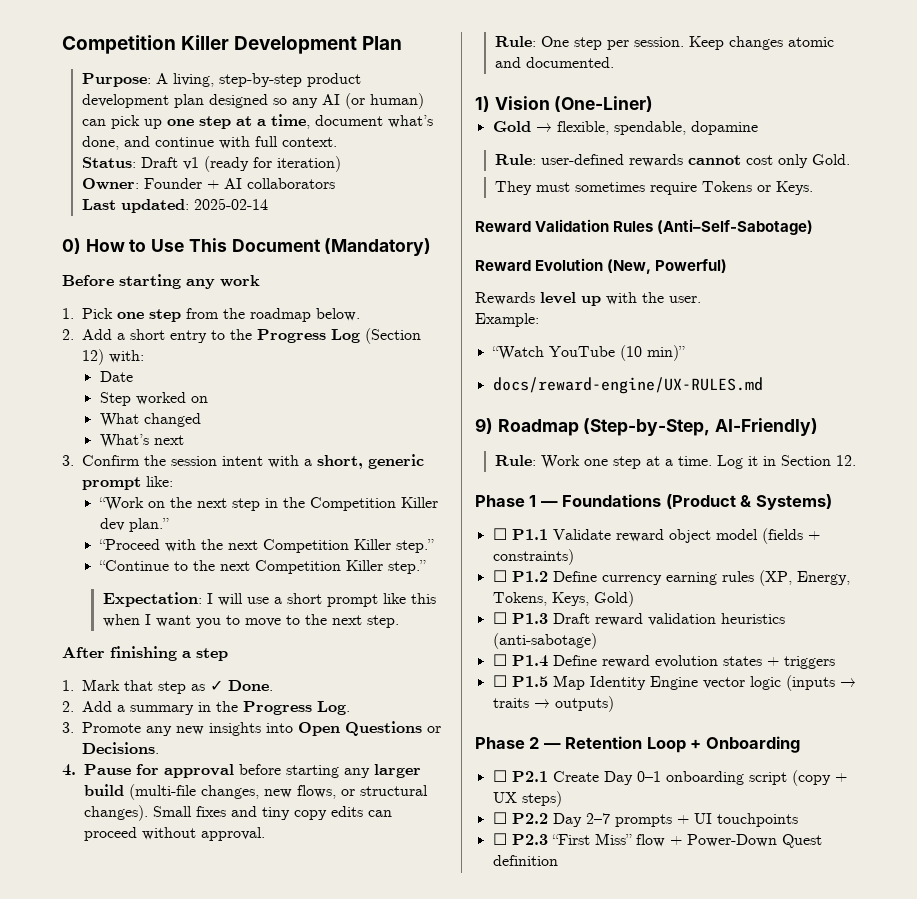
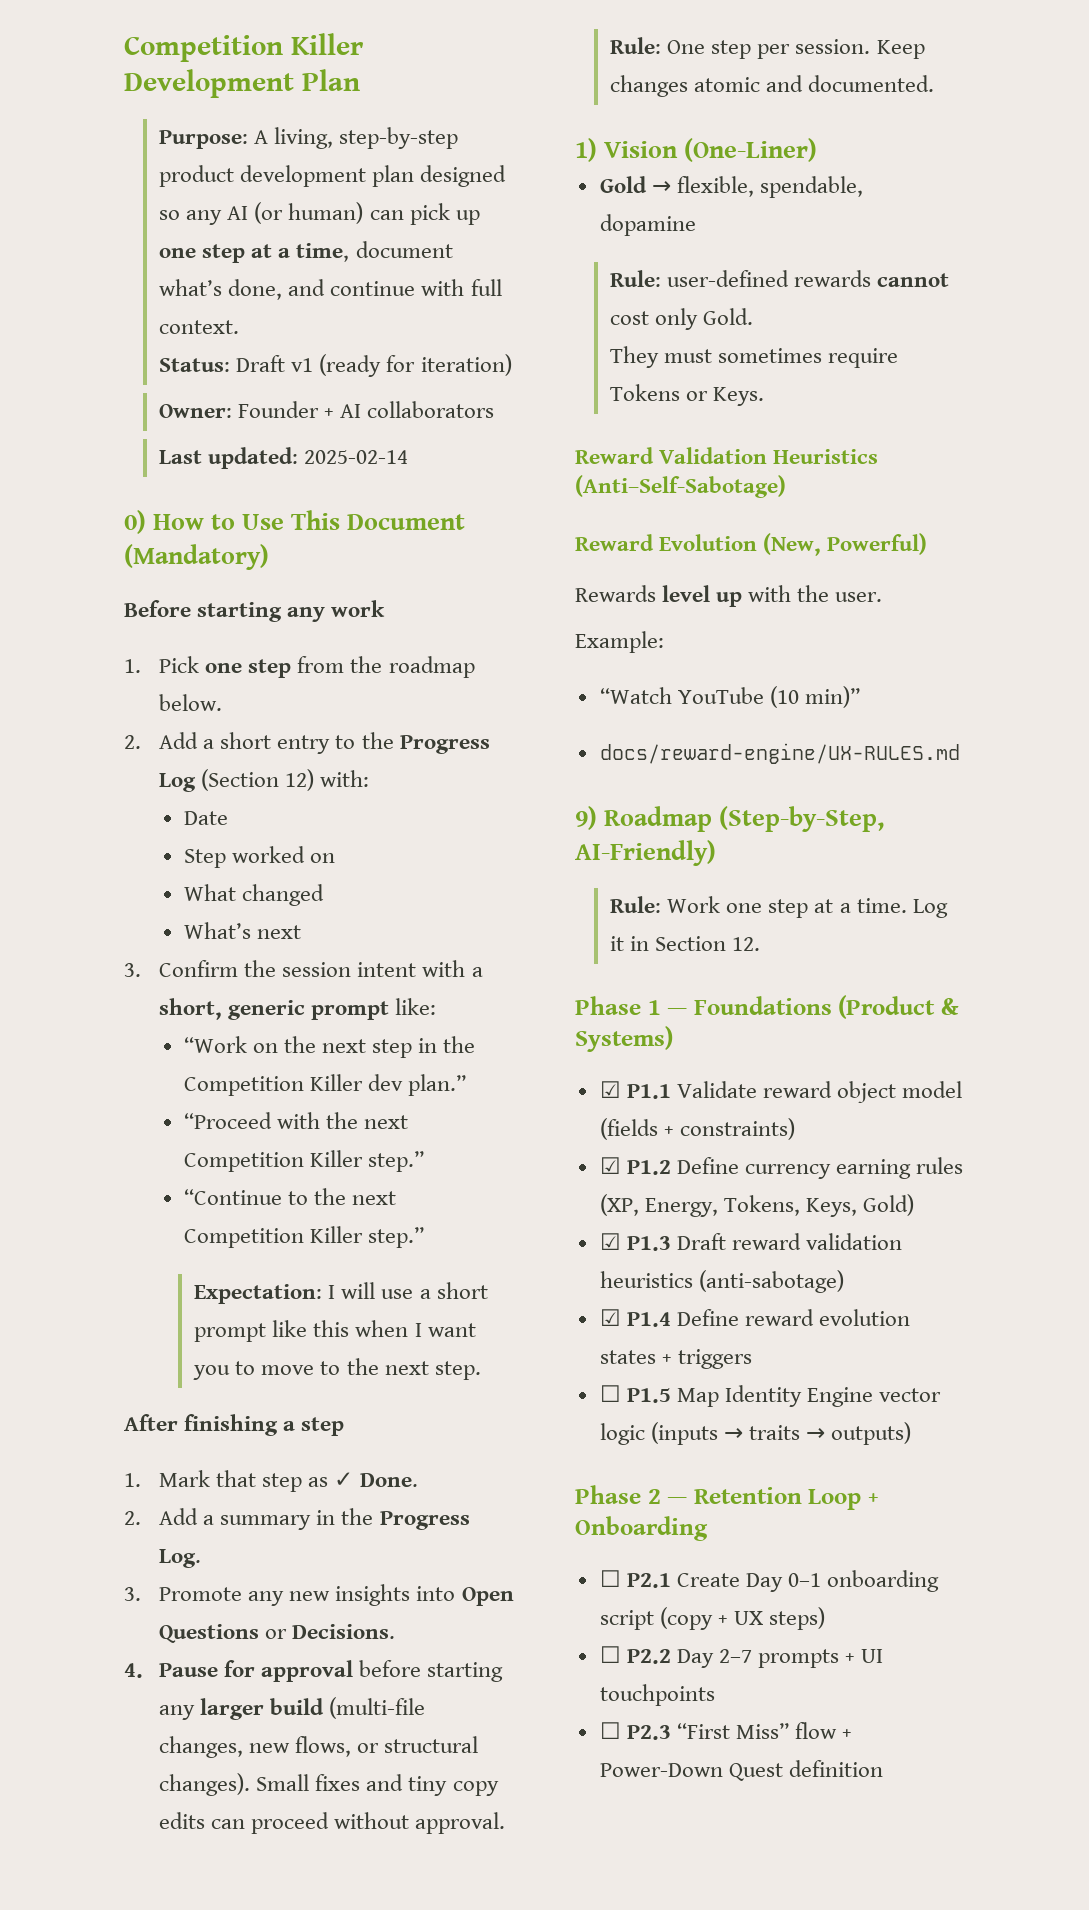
[613,221,654,232] Rules -> [773,449,879,464] Heuristics
[492,528,507,540] ☐ -> [599,1081,621,1098] ☑
[492,570,507,582] ☐ -> [599,1157,621,1174] ☑
[492,612,507,624] ☐ -> [599,1233,621,1250] ☑
[492,654,507,666] ☐ -> [599,1309,621,1326] ☑

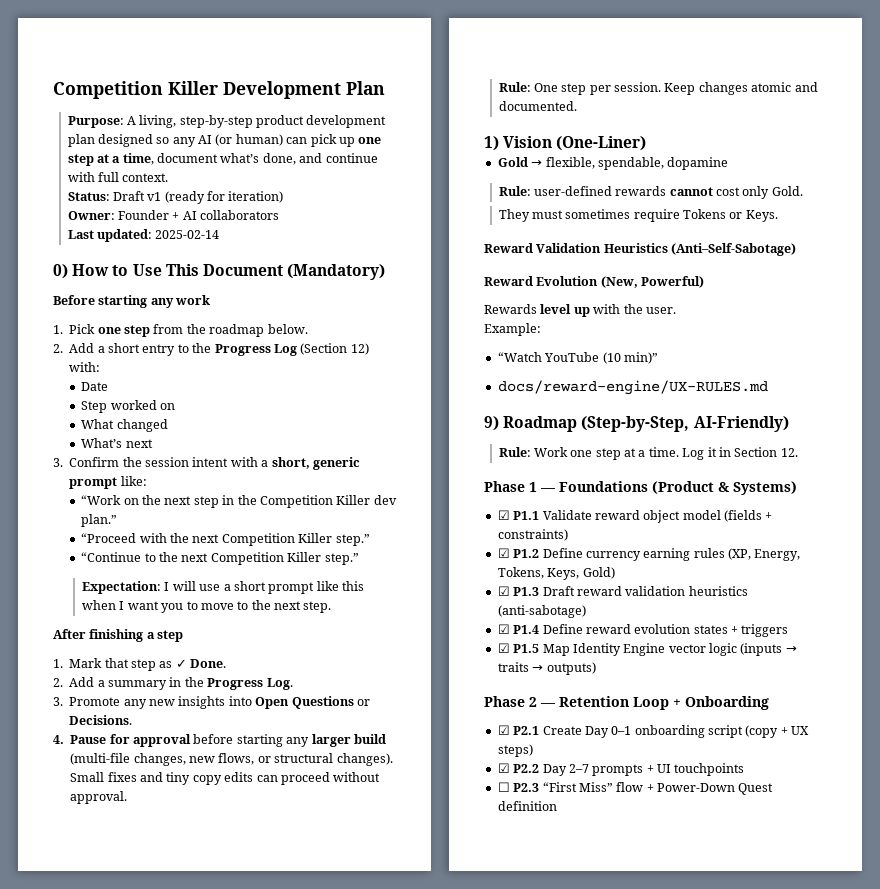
[599,1385,621,1402] ☐ -> [497,643,510,653] ☑
[599,1570,621,1587] ☐ -> [497,725,510,735] ☑
[599,1646,621,1663] ☐ -> [497,763,510,773] ☑

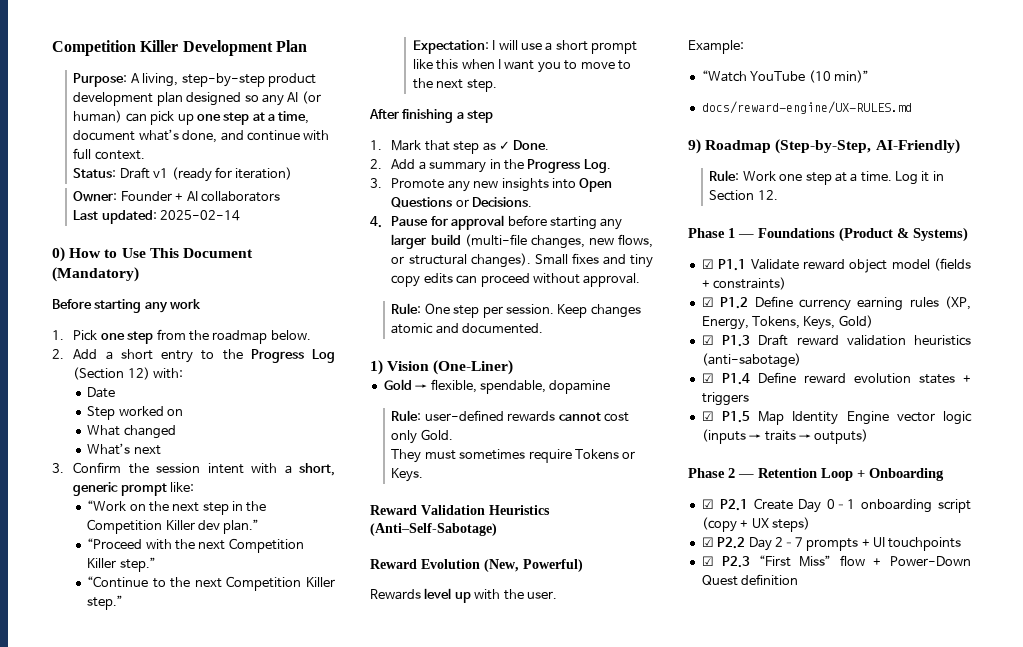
[497,782,510,792] ☐ -> [701,556,714,566] ☑

